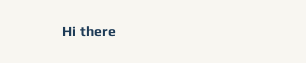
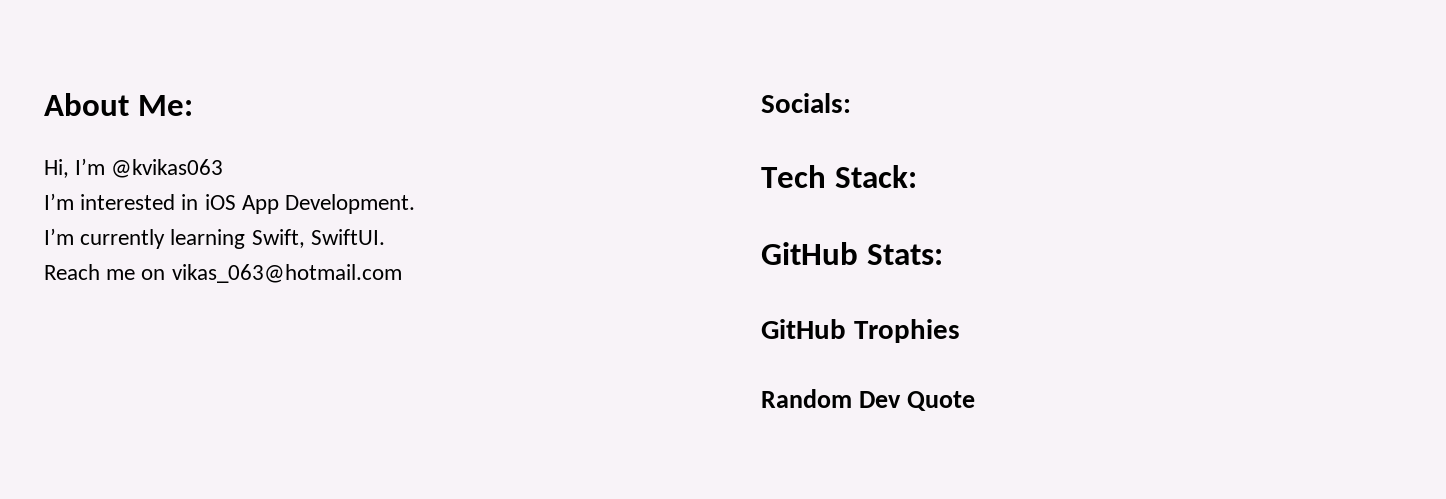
[62,26,116,37] Hi there -> [44,93,193,116] [44,158,224,178] [44,193,416,214] [44,228,385,249] [44,264,402,283] [761,93,851,113] [761,165,917,188] [761,242,943,265] [761,319,960,343] [761,389,976,411] About Me: // Hi, I’m @kvikas063 // I’m interested in iOS App Development. // I’m currently learning Swift, SwiftUI. // Reach me on vikas_063@hotmail.com // Socials: // Tech Stack: // GitHub Stats: // GitHub Trophies // Random Dev Quote

